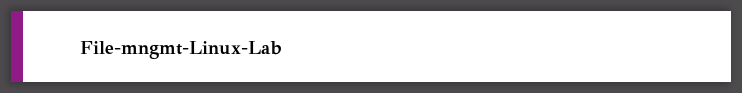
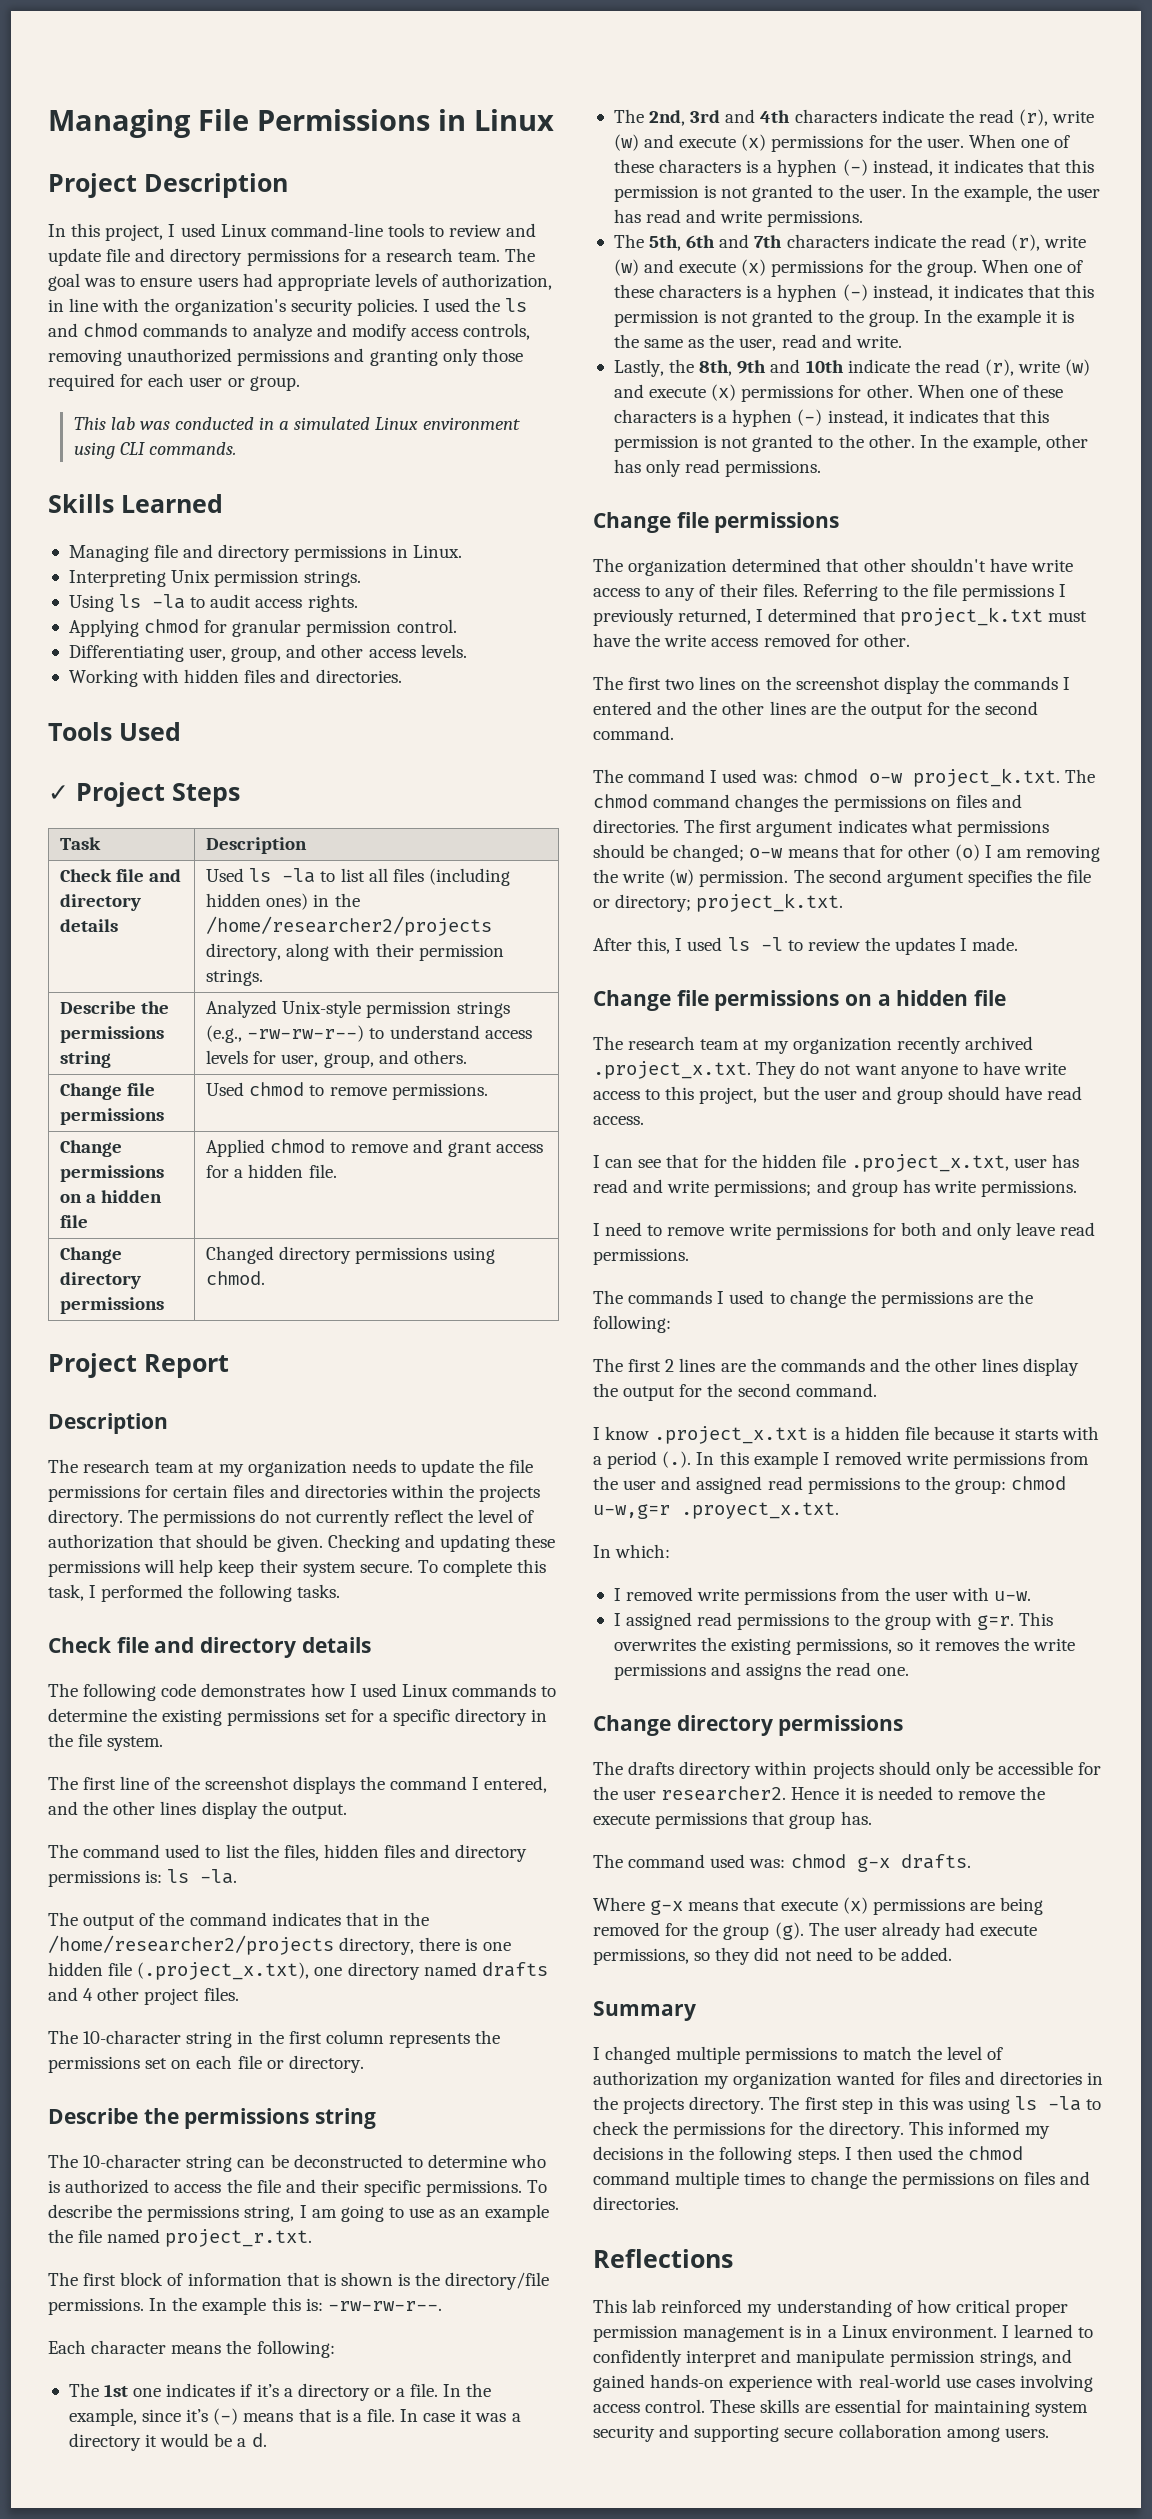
[80,41,282,59] File-mngmt-Linux-Lab -> [48,109,554,138] [48,173,288,198] [48,223,537,241] [48,248,536,266] [48,273,553,291] [48,298,528,316] [48,323,531,341] [48,348,523,366] [48,373,300,391] [73,417,520,430] [73,442,236,459] [48,494,223,513] [68,544,462,562] [68,570,362,587] [68,594,358,612] [68,619,457,637] [68,644,467,662] [68,669,402,687] [48,722,181,741] [48,782,240,807] [60,837,102,850] [206,837,308,854] [60,869,182,882] [60,894,142,911] [60,919,119,932] [206,868,510,886] [206,893,360,910] [206,916,493,936] [206,943,504,961] [206,969,264,986] [60,1001,170,1014] [60,1026,165,1043] [60,1051,112,1068] [206,1000,510,1018] [206,1025,532,1043] [206,1050,467,1068] [60,1083,156,1100] [60,1108,165,1125] [206,1082,488,1100] [60,1140,123,1157] [60,1165,165,1182] [60,1190,163,1203] [60,1215,89,1228] [206,1139,543,1157] [206,1164,337,1178] [60,1247,123,1264] [60,1272,142,1289] [60,1297,165,1314] [206,1246,495,1264] [206,1271,266,1285] [48,1353,229,1378] [48,1413,168,1434] [48,1459,534,1477] [48,1484,541,1502] [48,1509,535,1527] [48,1534,556,1552] [48,1559,547,1577] [48,1584,340,1602] [48,1637,371,1658] [48,1683,557,1701] [48,1708,548,1726] [48,1733,164,1751] [48,1776,548,1794] [48,1801,347,1819] [48,1844,528,1862] [48,1869,238,1887] [48,1912,430,1930] [48,1935,511,1955] [48,1962,548,1980] [48,1987,239,2005] [48,2030,501,2048] [48,2055,364,2073] [48,2108,377,2129] [48,2154,547,2172] [48,2179,548,2197] [48,2204,550,2222] [48,2229,313,2247] [48,2272,550,2290] [48,2297,442,2315] [48,2340,335,2358] [68,2383,492,2401] [68,2408,521,2426] [68,2433,267,2451] [613,109,1095,126] [613,134,1071,152] [613,159,1095,177] [613,184,1101,202] [613,209,864,227] [613,234,1087,251] [613,259,1084,277] [613,284,1095,302] [613,309,1075,327] [613,334,902,351] [613,359,1091,377] [613,384,1064,402] [613,409,1050,427] [613,434,1089,452] [613,459,822,477] [593,512,840,533] [593,558,1073,576] [593,583,1067,601] [593,607,1087,626] [593,633,910,647] [593,676,1071,694] [593,701,1039,719] [593,726,674,740] [593,768,1095,787] [593,794,1022,812] [593,819,1049,837] [593,844,1101,862] [593,869,1092,887] [593,893,844,912] [593,937,1019,955] [593,990,1007,1011] [593,1036,1033,1054] [593,1061,1067,1079] [593,1086,1083,1104] [593,1116,644,1125] [593,1154,1080,1172] [593,1179,1078,1197] [593,1222,1096,1240] [593,1248,689,1265] [593,1290,1034,1308] [593,1315,671,1333] [593,1358,1080,1376] [593,1383,877,1401] [593,1426,1100,1444] [593,1451,1090,1469] [593,1476,1067,1494] [593,1502,839,1519] [593,1544,671,1558] [613,1587,1031,1605] [613,1612,1054,1630] [613,1637,1075,1655] [613,1662,909,1680] [593,1715,904,1736] [593,1761,1102,1779] [593,1786,1046,1801] [593,1811,872,1829] [593,1854,971,1872] [593,1897,1044,1915] [593,1922,1038,1940] [593,1947,953,1965] [593,2001,696,2021] [593,2046,1004,2064] [593,2071,1104,2089] [593,2096,1102,2114] [593,2121,1051,2139] [593,2146,1024,2164] [593,2171,1091,2189] [593,2196,679,2210] [593,2249,733,2268] [593,2299,1069,2317] [593,2324,1094,2342] [593,2349,1072,2367] [593,2374,1093,2392] [593,2399,1089,2417] [593,2424,1049,2442] Managing File Permissions in Linux // Project Description // In this project, I used Linux command-line tools to review and update file and directory permissions for a research team. The goal was to ensure users had appropriate levels of authorization, in line with the organization's security policies. I used the ls and chmod commands to analyze and modify access controls, removing unauthorized permissions and granting only those required for each user or group. // This lab was conducted in a simulated Linux environment using CLI commands. // Skills Learned // Managing file and directory permissions in Linux. // Interpreting Unix permission strings. // Using ls -la to audit access rights. // Applying chmod for granular permission control. // Differentiating user, group, and other access levels. // Working with hidden files and directories. // Tools Used // ✓ Project Steps // Task | Description // Check file and directory details | Used ls -la to list all files (including hidden ones) in the /home/researcher2/projects directory, along with their permission strings. // Describe the permissions string | Analyzed Unix-style permission strings (e.g., -rw-rw-r--) to understand access levels for user, group, and others. // Change file permissions | Used chmod to remove permissions. // Change permissions on a hidden file | Applied chmod to remove and grant access for a hidden file. // Change directory permissions | Changed directory permissions using chmod. // Project Report // Description // The research team at my organization needs to update the file permissions for certain files and directories within the projects directory. The permissions do not currently reflect the level of authorization that should be given. Checking and updating these permissions will help keep their system secure. To complete this task, I performed the following tasks. // Check file and directory details // The following code demonstrates how I used Linux commands to determine the existing permissions set for a specific directory in the file system. // The first line of the screenshot displays the command I entered, and the other lines display the output. // The command used to list the files, hidden files and directory permissions is: ls -la. // The output of the command indicates that in the /home/researcher2/projects directory, there is one hidden file (.project_x.txt), one directory named drafts and 4 other project files. // The 10-character string in the first column represents the permissions set on each file or directory. // Describe the permissions string // The 10-character string can be deconstructed to determine who is authorized to access the file and their specific permissions. To describe the permissions string, I am going to use as an example the file named project_r.txt. // The first block of information that is shown is the directory/file permissions. In the example this is: -rw-rw-r--. // Each character means the following: // The 1st one indicates if it’s a directory or a file. In the example, since it’s (-) means that is a file. In case it was a directory it would be a d. // The 2nd, 3rd and 4th characters indicate the read (r), write (w) and execute (x) permissions for the user. When one of these characters is a hyphen (-) instead, it indicates that this permission is not granted to the user. In the example, the user has read and write permissions. // The 5th, 6th and 7th characters indicate the read (r), write (w) and execute (x) permissions for the group. When one of these characters is a hyphen (-) instead, it indicates that this permission is not granted to the group. In the example it is the same as the user, read and write. // Lastly, the 8th, 9th and 10th indicate the read (r), write (w) and execute (x) permissions for other. When one of these characters is a hyphen (-) instead, it indicates that this permission is not granted to the other. In the example, other has only read permissions. // Change file permissions // The organization determined that other shouldn't have write access to any of their files. Referring to the file permissions I previously returned, I determined that project_k.txt must have the write access removed for other. // The first two lines on the screenshot display the commands I entered and the other lines are the output for the second command. // The command I used was: chmod o-w project_k.txt. The chmod command changes the permissions on files and directories. The first argument indicates what permissions should be changed; o-w means that for other (o) I am removing the write (w) permission. The second argument specifies the file or directory; project_k.txt. // After this, I used ls -l to review the updates I made. // Change file permissions on a hidden file // The research team at my organization recently archived .project_x.txt. They do not want anyone to have write access to this project, but the user and group should have read access. // I can see that for the hidden file .project_x.txt, user has read and write permissions; and group has write permissions. // I need to remove write permissions for both and only leave read permissions. // The commands I used to change the permissions are the following: // The first 2 lines are the commands and the other lines display the output for the second command. // I know .project_x.txt is a hidden file because it starts with a period (.). In this example I removed write permissions from the user and assigned read permissions to the group: chmod u-w,g=r .proyect_x.txt. // In which: // I removed write permissions from the user with u-w. // I assigned read permissions to the group with g=r. This overwrites the existing permissions, so it removes the write permissions and assigns the read one. // Change directory permissions // The drafts directory within projects should only be accessible for the user researcher2. Hence it is needed to remove the execute permissions that group has. // The command used was: chmod g-x drafts. // Where g-x means that execute (x) permissions are being removed for the group (g). The user already had execute permissions, so they did not need to be added. // Summary // I changed multiple permissions to match the level of authorization my organization wanted for files and directories in the projects directory. The first step in this was using ls -la to check the permissions for the directory. This informed my decisions in the following steps. I then used the chmod command multiple times to change the permissions on files and directories. // Reflections // This lab reinforced my understanding of how critical proper permission management is in a Linux environment. I learned to confidently interpret and manipulate permission strings, and gained hands-on experience with real-world use cases involving access control. These skills are essential for maintaining system security and supporting secure collaboration among users.

